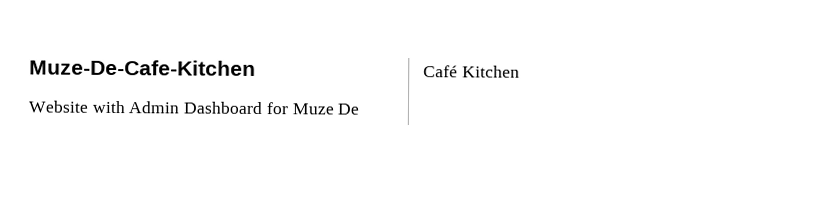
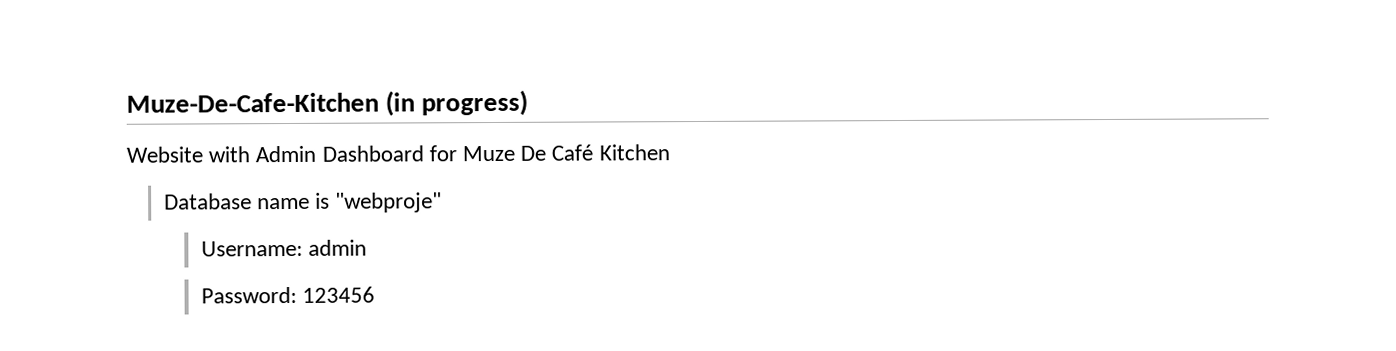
(256, 67) none -> [385,89,529,117] (in progress)
(520, 71) none -> [163,192,443,213] [200,239,367,257] [200,286,375,304] // Database name is "webproje" // Username: admin // Password: 123456

